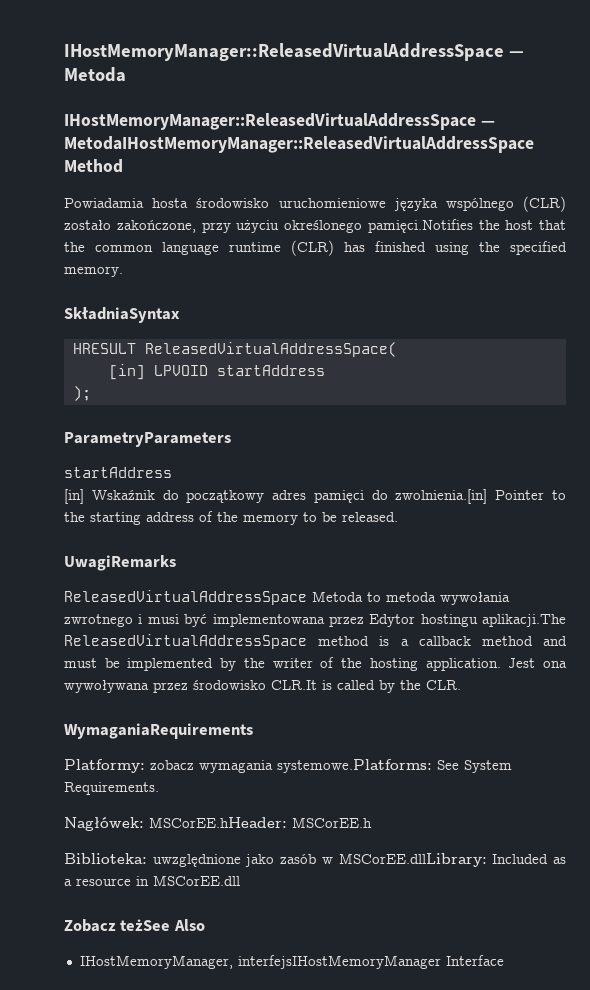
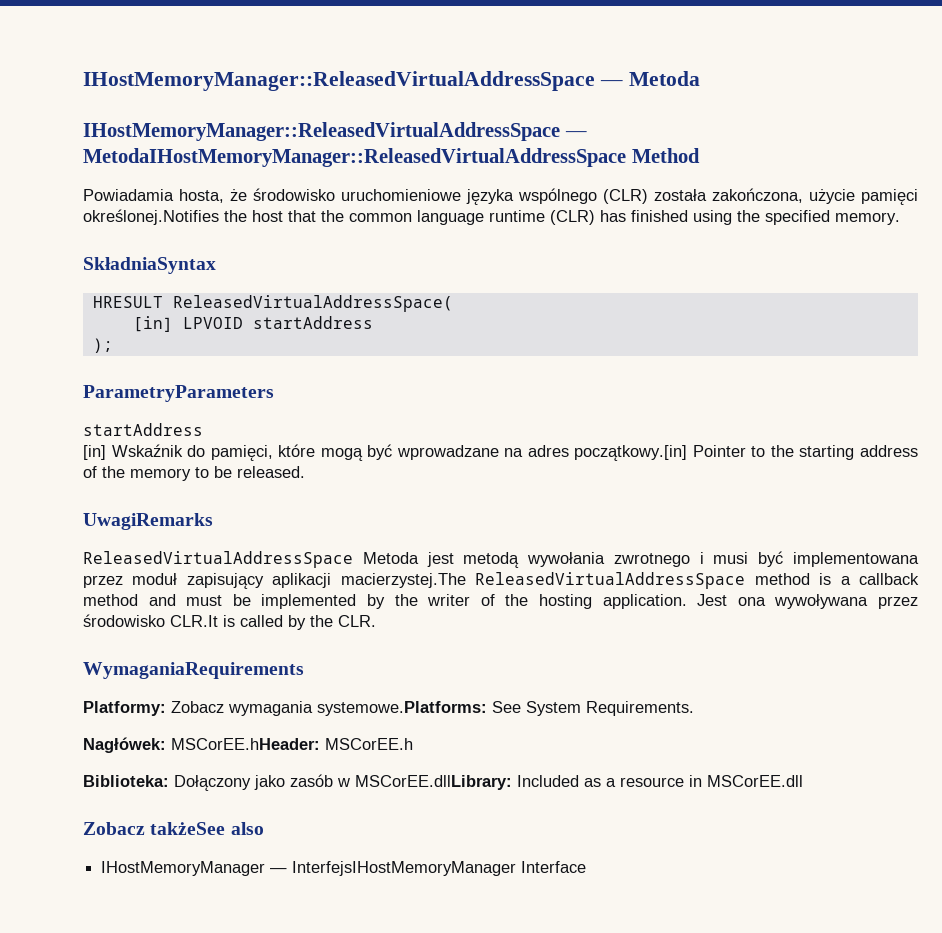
[152,198,189,208] hosta -> [179,189,247,203] hosta, że
[64,219,473,233] zostało zakończone, przy użyciu określonego pamięci.Notifies -> [654,188,918,205] [83,209,219,225] została zakończona, użycie pamięci określonej.Notifies
[186,489,488,504] początkowy adres pamięci do zwolnienia.[in] -> [210,444,688,461] pamięci, które mogą być wprowadzane na adres początkowy.[in]
[367,592,436,602] to metoda -> [426,552,520,568] jest metodą
[369,614,566,627] Edytor hostingu aplikacji.The -> [132,573,466,589] moduł zapisujący aplikacji macierzystej.The
[150,760,194,770] zobacz -> [171,701,224,713] Zobacz
[152,854,241,867] uwzględnione -> [174,775,251,791] Dołączony
[120,919,205,931] [79,955,441,969] teżSee Also // IHostMemoryManager, interfejsIHostMemoryManager -> [150,822,264,835] [101,861,517,876] takżeSee also // IHostMemoryManager — InterfejsIHostMemoryManager

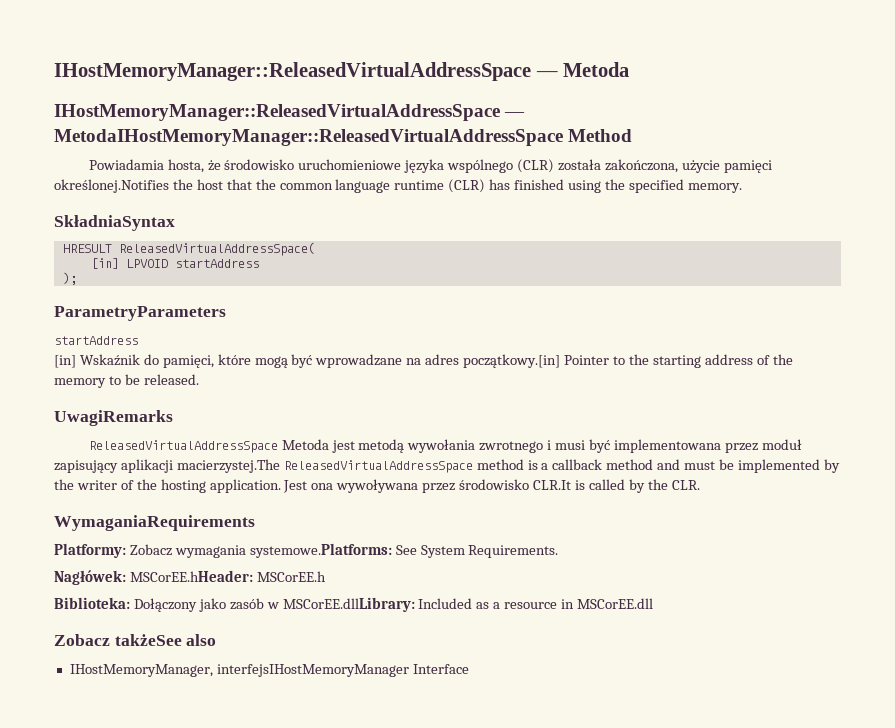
[101,861,517,876] IHostMemoryManager — InterfejsIHostMemoryManager -> [69,664,409,677] IHostMemoryManager, interfejsIHostMemoryManager

